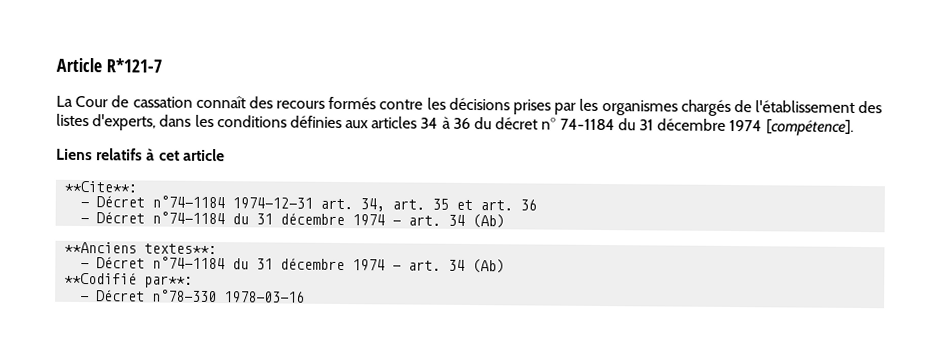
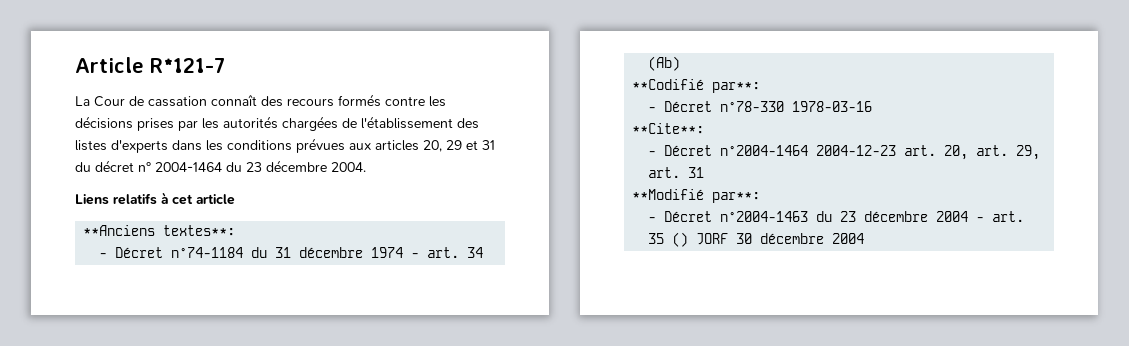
[601,99,731,116] organismes chargés -> [223,116,338,131] autorités chargées
[92,114,157,131] d'experts, -> [111,140,168,153] d'experts
[289,115,342,129] définies -> [296,138,345,153] prévues
[420,116,854,136] 34 à 36 du décret n° 74-1184 du 31 décembre 1974 [compétence]. -> [423,140,495,152] [75,160,366,172] 20, 29 et 31 du décret n° 2004-1464 du 23 décembre 2004.
[64,180,138,193] [80,195,538,212] [80,211,506,229] // **Cite**: // - Décret n°74-1184 1974-12-31 art. 34, art. 35 et art. 36 // - Décret n°74-1184 du 31 décembre 1974 - art. 34 (Ab) -> (235, 199) none
(306, 297) none -> [632,123,705,134] [648,145,1041,160] [648,167,705,178] [632,189,761,203] [648,211,1025,222] [648,232,865,247] // **Cite**: // - Décret n°2004-1464 2004-12-23 art. 20, art. 29, art. 31 // **Modifié par**: // - Décret n°2004-1463 du 23 décembre 2004 - art. 35 () JORF 30 décembre 2004

